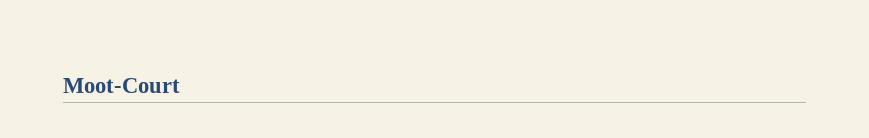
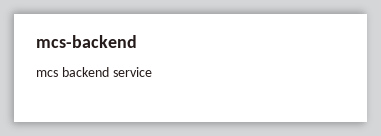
[63,78,180,93] Moot-Court -> [36,35,137,48] [36,67,152,77] mcs-backend // mcs backend service

